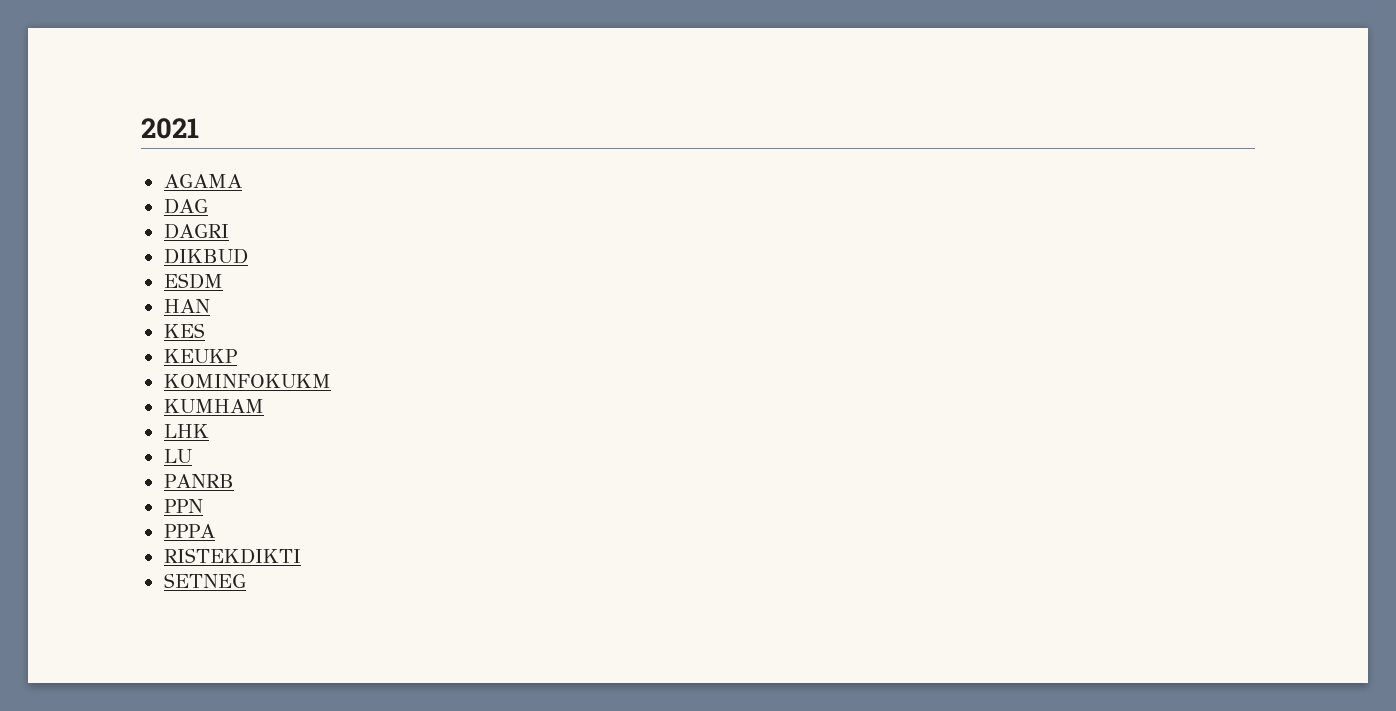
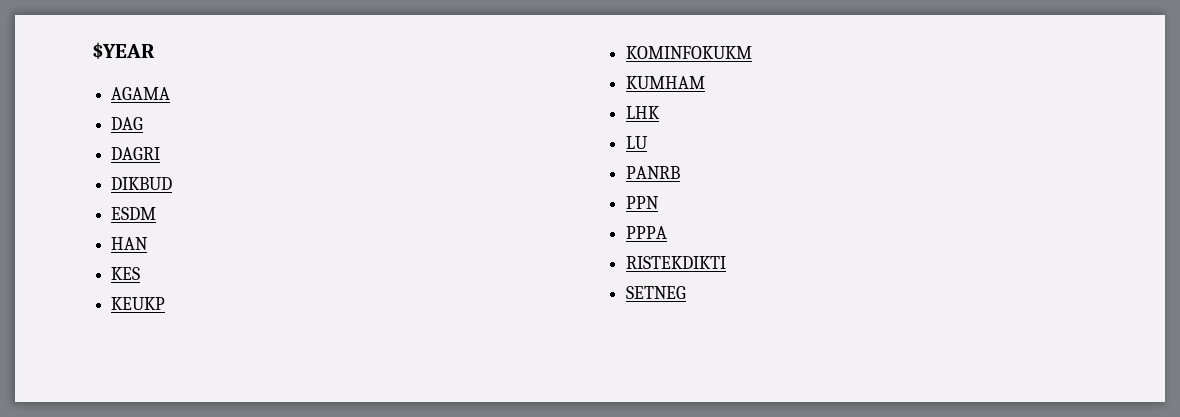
[141,118,199,139] 2021 -> [92,42,155,59] $YEAR

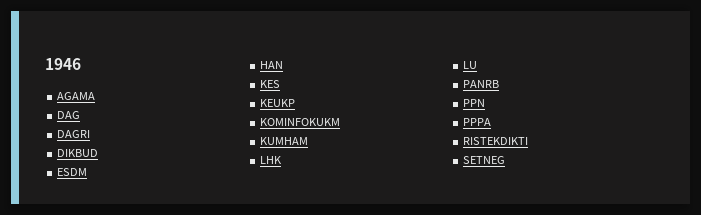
[92,42,155,59] $YEAR -> [45,58,81,70] 1946

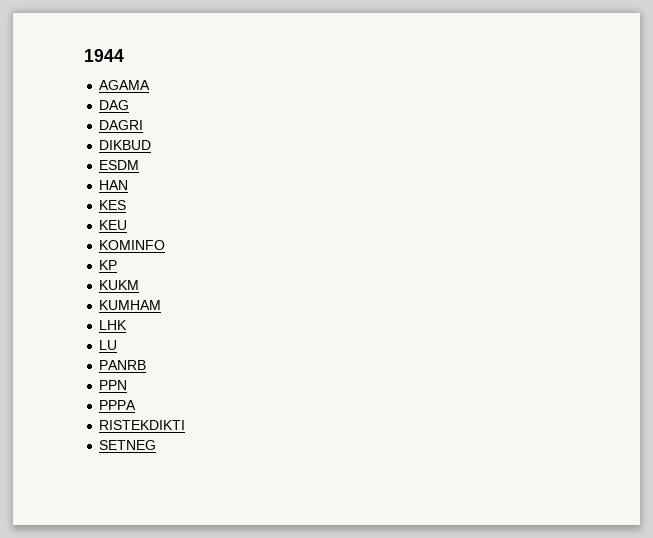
[45,58,81,70] 1946 -> [84,49,124,62] 1944
[260,99,296,107] [260,118,341,126] KEUKP // KOMINFOKUKM -> [99,220,128,230] [99,240,166,250] [99,260,118,270] [99,280,140,290] KEU // KOMINFO // KP // KUKM

